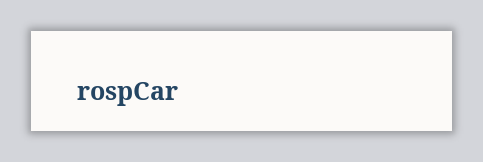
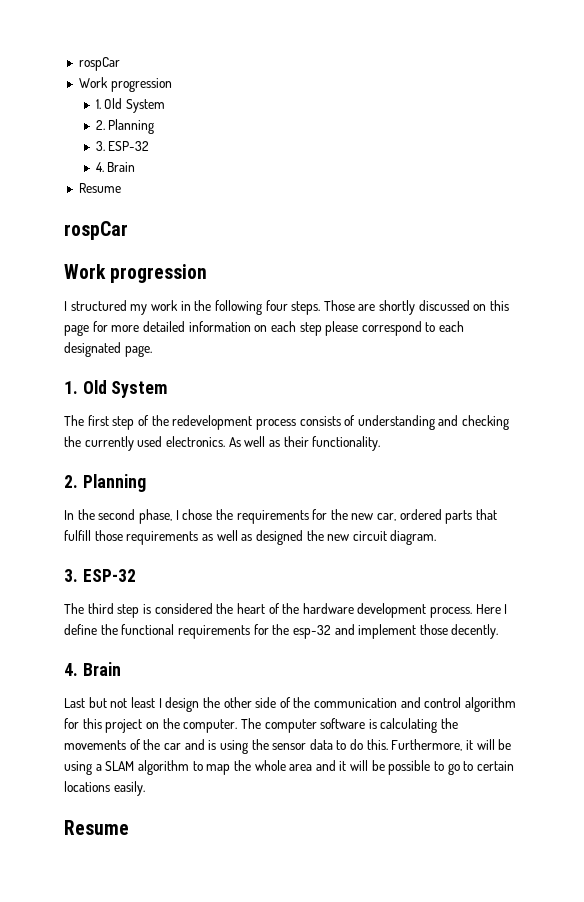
[77,82,178,106] rospCar -> [78,57,120,71] [78,77,172,92] [95,98,165,113] [95,119,155,134] [95,141,150,151] [95,162,136,172] [78,183,121,193] [64,221,128,240] [64,264,208,283] [64,300,510,315] [64,321,465,336] [64,342,152,357] [64,380,168,398] [64,415,510,430] [64,436,381,451] [64,474,146,492] [64,509,498,524] [64,530,437,545] [64,569,136,582] [64,603,508,618] [64,624,499,639] [64,662,121,676] [64,697,517,712] [64,718,459,733] [64,739,512,754] [64,760,514,775] [64,781,145,796] [64,820,129,835] rospCar // Work progression // 1. Old System // 2. Planning // 3. ESP-32 // 4. Brain // Resume // rospCar // Work progression // I structured my work in the following four steps. Those are shortly discussed on this page for more detailed information on each step please correspond to each designated page. // 1. Old System // The first step of the redevelopment process consists of understanding and checking the currently used electronics. As well as their functionality. // 2. Planning // In the second phase, I chose the requirements for the new car, ordered parts that fulfill those requirements as well as designed the new circuit diagram. // 3. ESP-32 // The third step is considered the heart of the hardware development process. Here I define the functional requirements for the esp-32 and implement those decently. // 4. Brain // Last but not least I design the other side of the communication and control algorithm for this project on the computer. The computer software is calculating the movements of the car and is using the sensor data to do this. Furthermore, it will be using a SLAM algorithm to map the whole area and it will be possible to go to certain locations easily. // Resume

